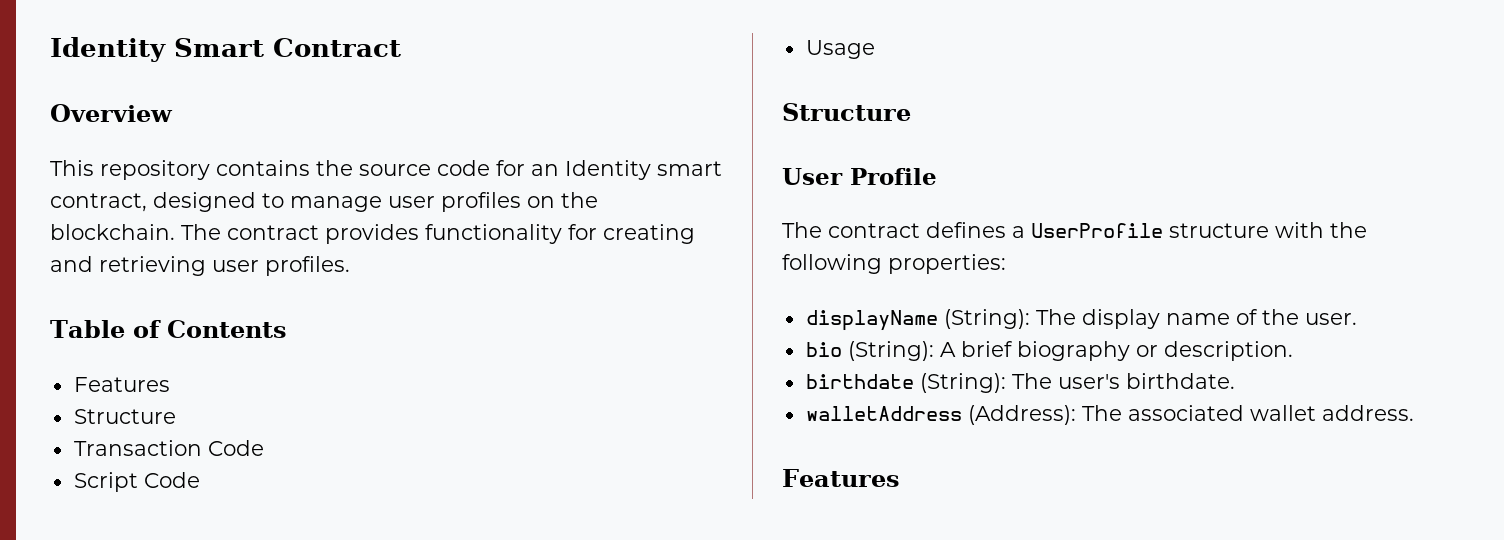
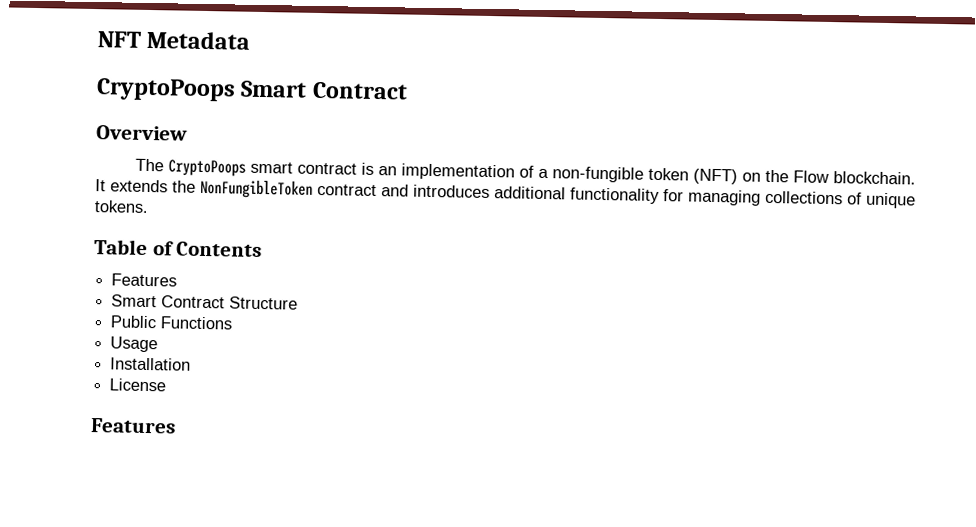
[50,37,166,62] Identity -> [97,30,252,50] [96,78,236,102] NFT Metadata // CryptoPoops
[50,160,722,180] [50,192,598,212] [50,224,695,244] [50,256,350,276] This repository contains the source code for an Identity smart contract, designed to manage user profiles on the blockchain. The contract provides functionality for creating and retrieving user profiles. -> [135,158,917,185] [95,178,916,209] [94,200,149,213] The CryptoPoops smart contract is an implementation of a non-fungible token (NFT) on the Flow blockchain. It extends the NonFungibleToken contract and introduces additional functionality for managing collections of unique tokens.
[73,409,176,424] [73,440,264,456] [73,472,200,492] [805,40,875,59] [782,103,911,121] [782,168,937,185] [782,222,1367,238] [782,254,1006,274] [805,309,1357,331] [805,341,1293,361] [805,373,1235,393] [805,405,1414,425] Structure // Transaction Code // Script Code // Usage // Structure // User Profile // The contract defines a UserProfile structure with the following properties: // displayName (String): The display name of the user. // bio (String): A brief biography or description. // birthdate (String): The user's birthdate. // walletAddress (Address): The associated wallet address. -> [111,294,299,310] [110,315,234,330] [110,336,159,353] [110,357,192,371] [109,378,167,392] Smart Contract Structure // Public Functions // Usage // Installation // License

